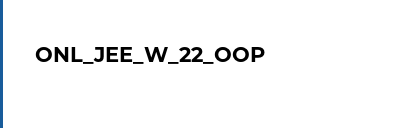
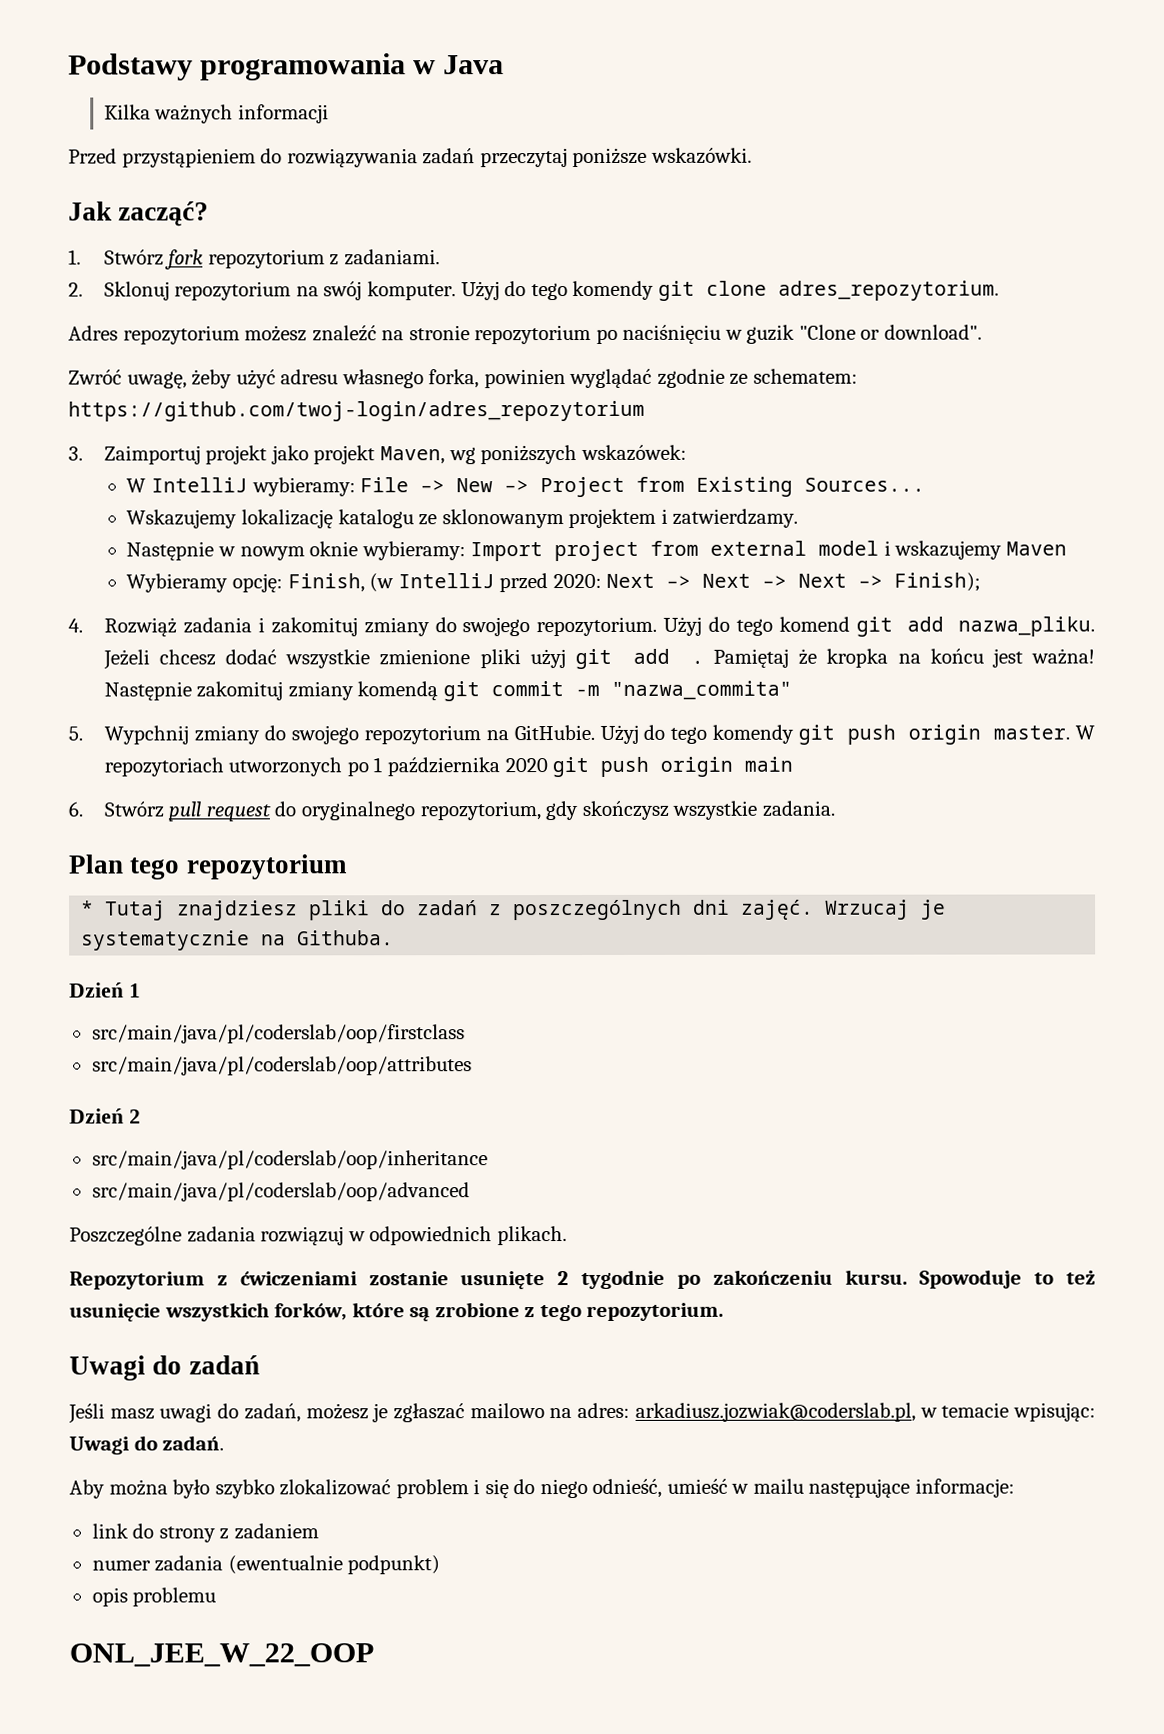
(35, 55) none -> [68,53,505,81] [103,104,329,124] [68,147,752,168] [68,201,210,227] [68,249,441,270] [68,280,999,301] [68,324,982,345] [68,368,858,389] [68,400,645,422] [68,444,687,465] [126,476,926,498] [126,508,799,529] [126,540,1067,562] [126,572,982,593] [68,616,1095,637] [102,648,1095,670] [103,680,793,702] [68,724,1095,745] [103,756,794,778] [68,800,835,822] [68,854,348,880] [81,899,947,921] [81,930,395,951] [69,982,141,998] [91,1024,465,1044] [91,1056,472,1076] [69,1108,141,1124] [91,1150,488,1170] [91,1182,470,1202] [69,1226,567,1246] [69,1269,1097,1290] [69,1302,725,1322] [69,1355,260,1381] [68,1402,1096,1424] [69,1435,225,1455] [69,1478,1016,1499] [91,1523,319,1543] [91,1555,441,1575] [91,1587,217,1607] Podstawy programowania w Java // Kilka ważnych informacji // Przed przystąpieniem do rozwiązywania zadań przeczytaj poniższe wskazówki. // Jak zacząć? // 1. Stwórz fork repozytorium z zadaniami. // 2. Sklonuj repozytorium na swój komputer. Użyj do tego komendy git clone adres_repozytorium. // Adres repozytorium możesz znaleźć na stronie repozytorium po naciśnięciu w guzik "Clone or download". // Zwróć uwagę, żeby użyć adresu własnego forka, powinien wyglądać zgodnie ze schematem: https://github.com/twoj-login/adres_repozytorium // 3. Zaimportuj projekt jako projekt Maven, wg poniższych wskazówek: // W IntelliJ wybieramy: File –> New –> Project from Existing Sources... // Wskazujemy lokalizację katalogu ze sklonowanym projektem i zatwierdzamy. // Następnie w nowym oknie wybieramy: Import project from external model i wskazujemy Maven // Wybieramy opcję: Finish, (w IntelliJ przed 2020: Next –> Next –> Next –> Finish); // 4. Rozwiąż zadania i zakomituj zmiany do swojego repozytorium. Użyj do tego komend git add nazwa_pliku. Jeżeli chcesz dodać wszystkie zmienione pliki użyj git add . Pamiętaj że kropka na końcu jest ważna! Następnie zakomituj zmiany komendą git commit -m "nazwa_commita" // 5. Wypchnij zmiany do swojego repozytorium na GitHubie. Użyj do tego komendy git push origin master. W repozytoriach utworzonych po 1 października 2020 git push origin main // 6. Stwórz pull request do oryginalnego repozytorium, gdy skończysz wszystkie zadania. // Plan tego repozytorium // * Tutaj znajdziesz pliki do zadań z poszczególnych dni zajęć. Wrzucaj je systematycznie na Githuba. // Dzień 1 // src/main/java/pl/coderslab/oop/firstclass // src/main/java/pl/coderslab/oop/attributes // Dzień 2 // src/main/java/pl/coderslab/oop/inheritance // src/main/java/pl/coderslab/oop/advanced // Poszczególne zadania rozwiązuj w odpowiednich plikach. // Repozytorium z ćwiczeniami zostanie usunięte 2 tygodnie po zakończeniu kursu. Spowoduje to też usunięcie wszystkich forków, które są zrobione z tego repozytorium. // Uwagi do zadań // Jeśli masz uwagi do zadań, możesz je zgłaszać mailowo na adres: arkadiusz.jozwiak@coderslab.pl, w temacie wpisując: Uwagi do zadań. // Aby można było szybko zlokalizować problem i się do niego odnieść, umieść w mailu następujące informacje: // link do strony z zadaniem // numer zadania (ewentualnie podpunkt) // opis problemu //

